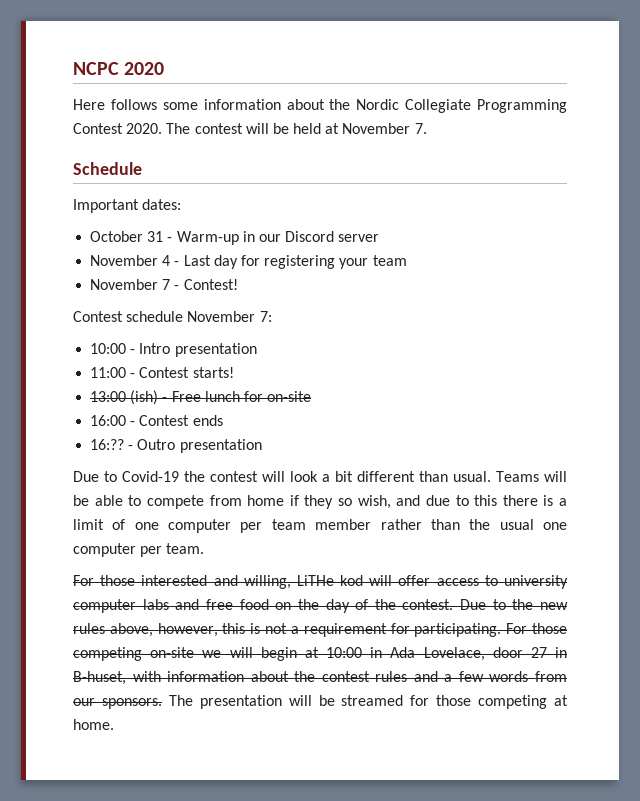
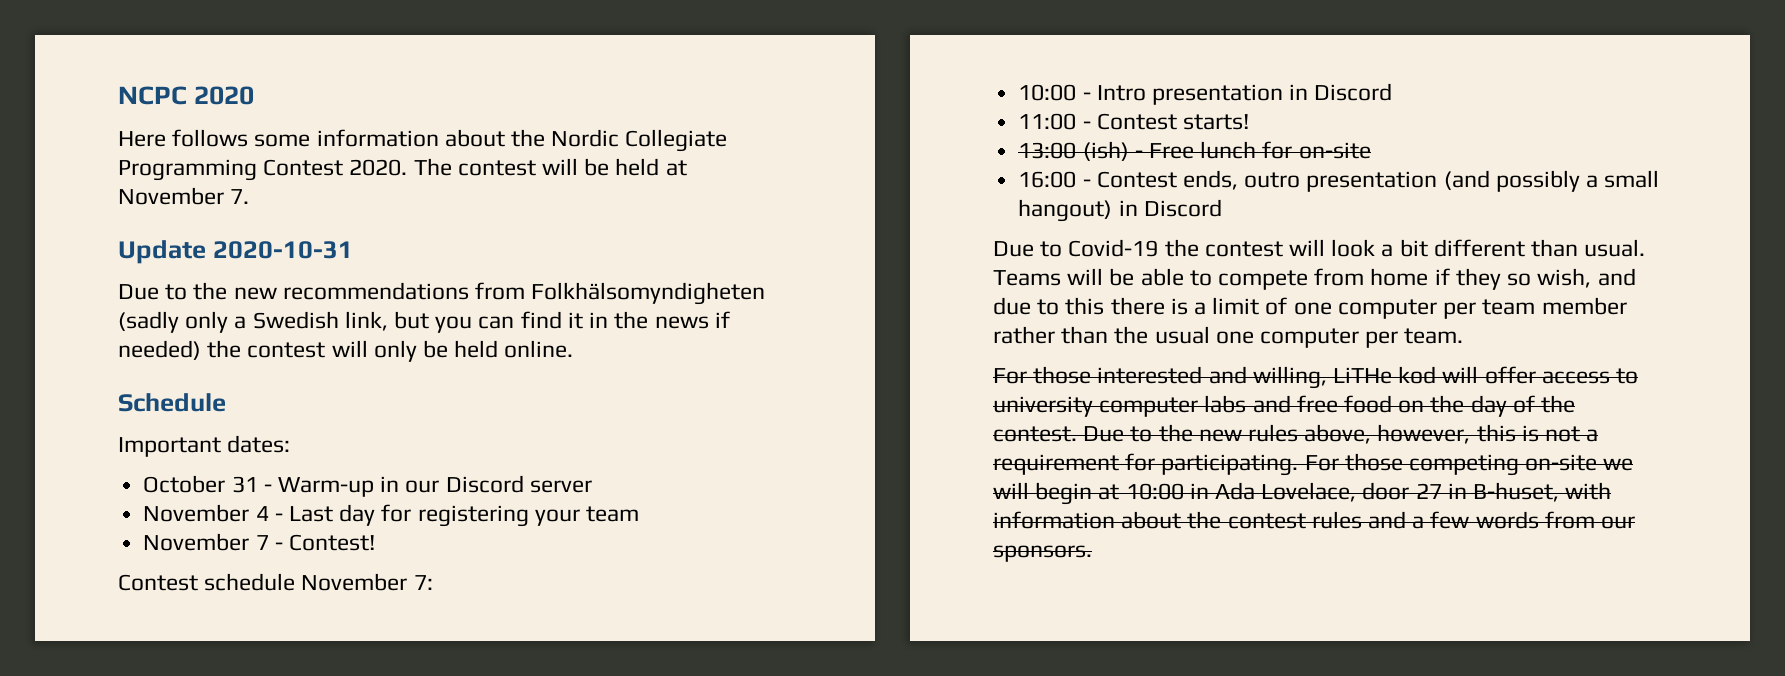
(427, 128) none -> [118,240,353,264] [118,282,766,305] [118,311,730,333] [118,340,574,362] // Update 2020-10-31 // Due to the new recommendations from Folkhälsomyndigheten (sadly only a Swedish link, but you can find it in the news if needed) the contest will only be held online.
(257, 350) none -> [1289,83,1393,101] in Discord
[192,415,223,426] [90,439,262,453] ends // 16:?? - Outro presentation -> [1182,170,1660,192] [1018,199,1222,222] ends, outro presentation (and possibly a small hangout) in Discord
[168,695,568,709] [73,719,114,730] The presentation will be streamed for those competing at home. -> (1092, 553) none

